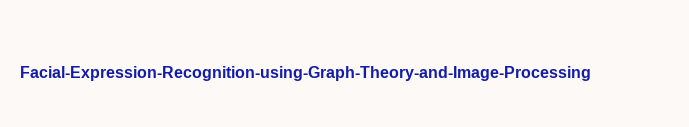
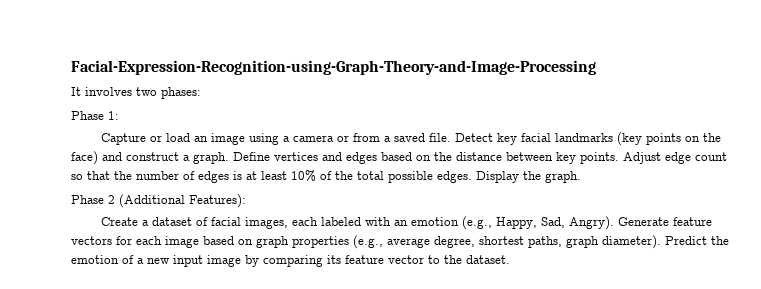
(591, 73) none -> [71,87,201,99] [71,111,119,120] [101,132,722,146] [71,151,727,165] [71,170,581,183] [71,194,246,208] [101,216,713,230] [71,235,729,249] [71,255,510,267] // It involves two phases: // Phase 1: // Capture or load an image using a camera or from a saved file. Detect key facial landmarks (key points on the face) and construct a graph. Define vertices and edges based on the distance between key points. Adjust edge count so that the number of edges is at least 10% of the total possible edges. Display the graph. // Phase 2 (Additional Features): // Create a dataset of facial images, each labeled with an emotion (e.g., Happy, Sad, Angry). Generate feature vectors for each image based on graph properties (e.g., average degree, shortest paths, graph diameter). Predict the emotion of a new input image by comparing its feature vector to the dataset.

